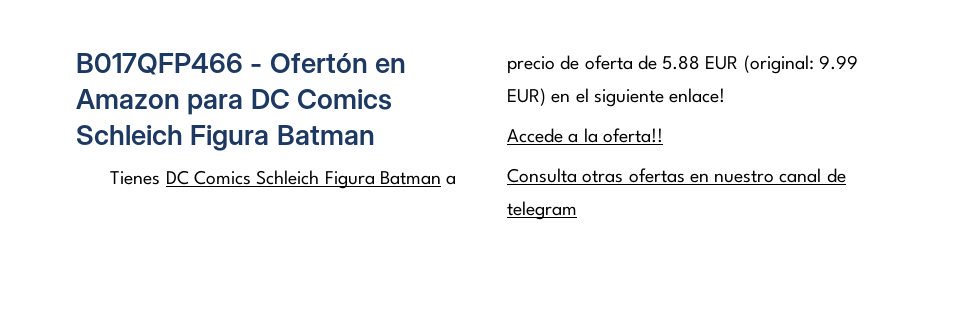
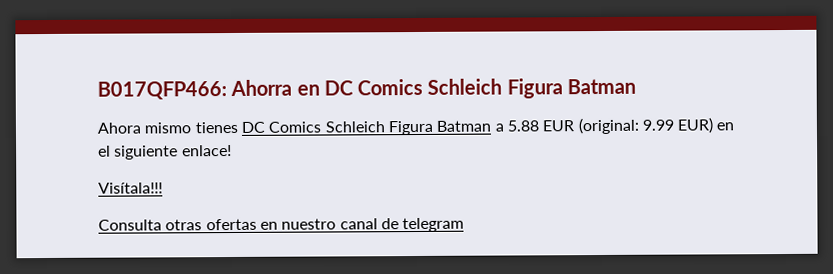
[76,53,407,75] [76,89,244,115] B017QFP466 - Ofertón en Amazon para -> [97,79,320,100] B017QFP466: Ahorra en
[110,171,161,185] Tienes -> [97,121,238,134] Ahora mismo tienes
[507,55,657,74] precio de oferta de -> (504, 127) none
[507,128,663,143] Accede a la oferta!! -> [98,182,163,194] Visítala!!!

